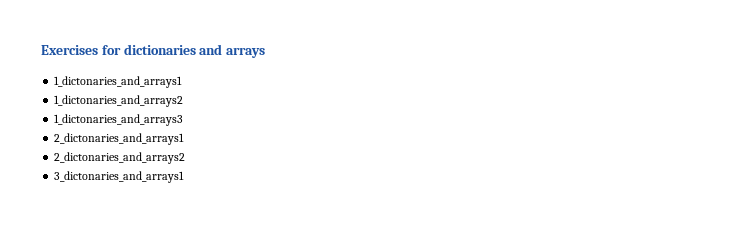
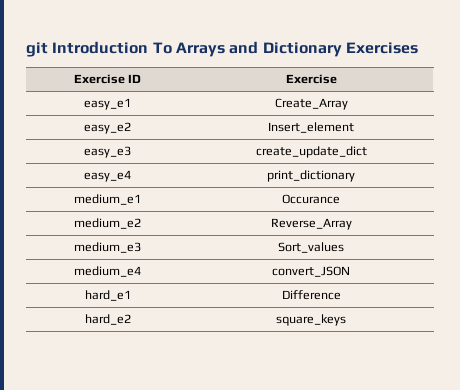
[41,44,266,58] [54,76,183,88] [54,95,184,107] [54,114,184,126] [54,133,185,145] [54,152,186,164] [54,171,185,183] Exercises for dictionaries and arrays // 1_dictonaries_and_arrays1 // 1_dictonaries_and_arrays2 // 1_dictonaries_and_arrays3 // 2_dictonaries_and_arrays1 // 2_dictonaries_and_arrays2 // 3_dictonaries_and_arrays1 -> [26,41,418,57] [73,74,142,84] [285,74,337,84] [84,98,131,110] [274,98,348,110] [84,122,131,134] [268,122,354,133] [84,146,131,158] [255,146,367,158] [84,170,131,182] [267,170,355,182] [74,194,141,205] [282,194,340,204] [74,218,141,229] [270,218,352,230] [74,242,141,253] [278,242,344,253] [74,266,141,277] [272,266,350,277] [84,290,131,301] [281,290,341,300] [84,314,131,325] [276,314,346,326] git Introduction To Arrays and Dictionary Exercises // Exercise ID | Exercise // easy_e1 | Create_Array // easy_e2 | Insert_element // easy_e3 | create_update_dict // easy_e4 | print_dictionary // medium_e1 | Occurance // medium_e2 | Reverse_Array // medium_e3 | Sort_values // medium_e4 | convert_JSON // hard_e1 | Difference // hard_e2 | square_keys

